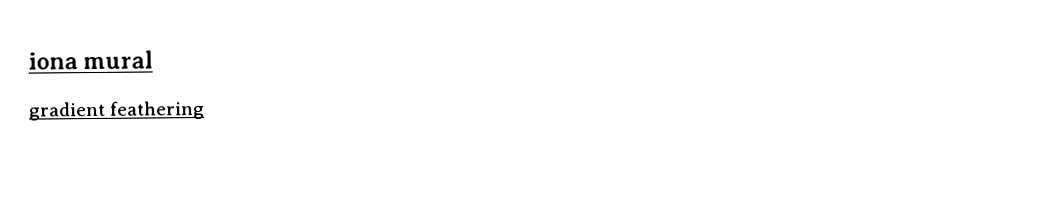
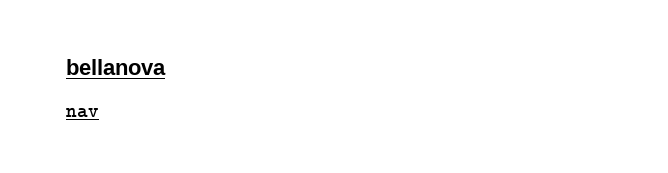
[28,50,154,70] [28,100,206,121] iona mural // gradient feathering -> [66,59,166,75] [66,107,99,118] bellanova // nav

